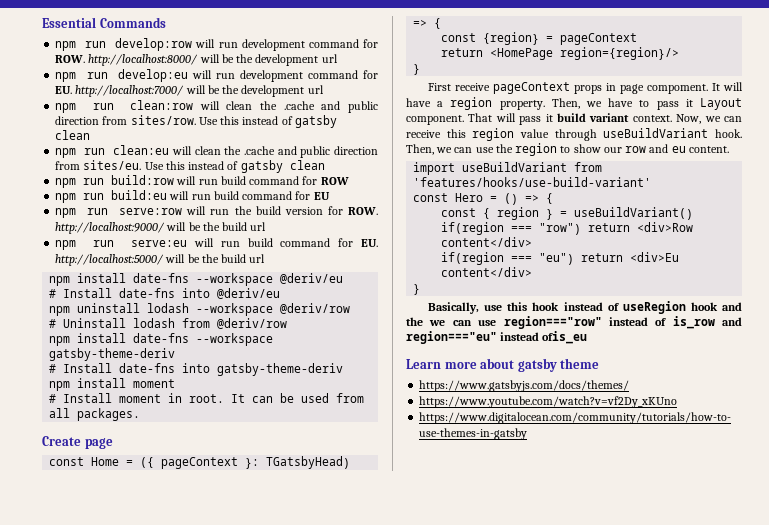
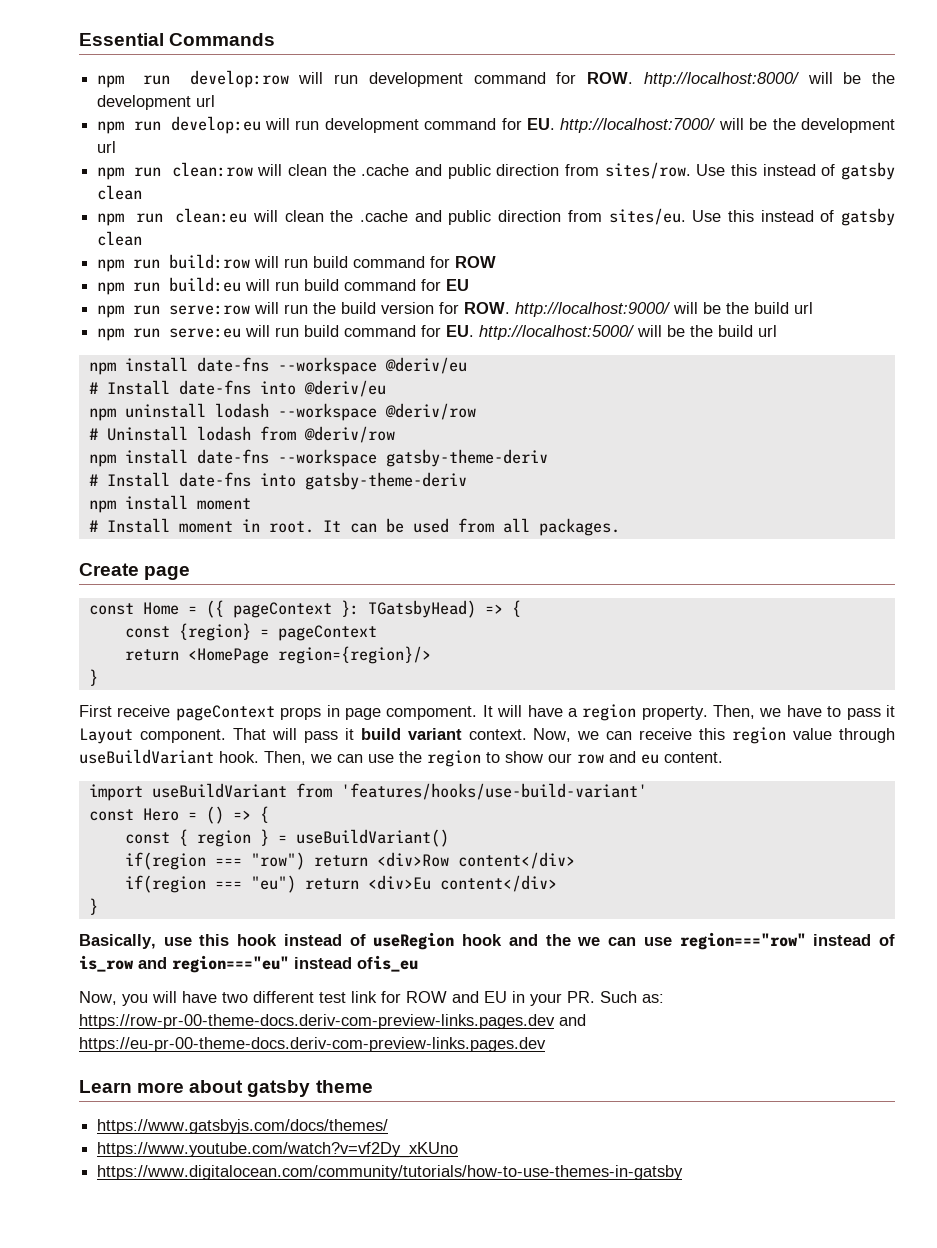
(588, 337) none -> [79,991,664,1006] [79,1014,586,1029] [79,1037,546,1052] // Now, you will have two different test link for ROW and EU in your PR. Such as: https://row-pr-00-theme-docs.deriv-com-preview-links.pages.dev and https://eu-pr-00-theme-docs.deriv-com-preview-links.pages.dev

